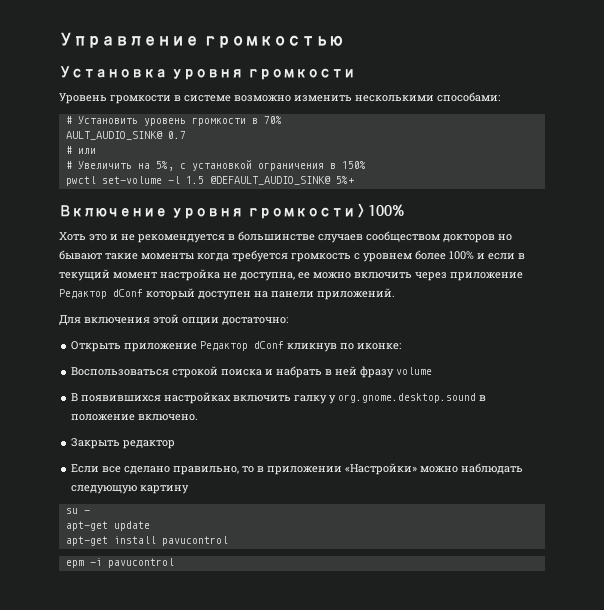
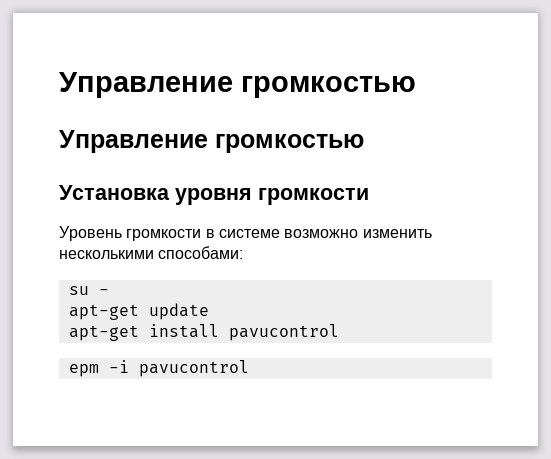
[59,32,344,48] Управление громкостью -> [59,72,416,98] [59,130,364,153] Управление громкостью // Управление громкостью
[65,116,282,126] [65,131,186,140] [65,146,96,154] [65,160,366,171] [65,176,354,186] [59,203,405,219] [59,231,512,243] [59,250,525,262] [59,269,523,281] [59,288,395,300] [59,314,288,325] [71,341,402,352] [71,366,433,378] [71,392,487,404] [71,414,199,421] [71,438,176,449] [71,463,524,475] [71,485,190,494] // # Установить уровень громкости в 70% // AULT_AUDIO_SINK@ 0.7 // # или // # Увеличить на 5%, с установкой ограничения в 150% // pwctl set-volume -l 1.5 @DEFAULT_AUDIO_SINK@ 5%+ // Включение уровня громкости > 100% // Хоть это и не рекомендуется в большинстве случаев сообществом докторов но бывают такие моменты когда требуется громкость с уровнем более 100% и если в текущий момент настройка не доступна, ее можно включить через приложение Редактор dConf который доступен на панели приложений. // Для включения этой опции достаточно: // Открыть приложение Редактор dConf кликнув по иконке: // Воспользоваться строкой поиска и набрать в ней фразу volume // В появившихся настройках включить галку у org.gnome.desktop.sound в положение включено. // Закрыть редактор // Если все сделано правильно, то в приложении «Настройки» можно наблюдать следующую картину -> (244, 252) none

